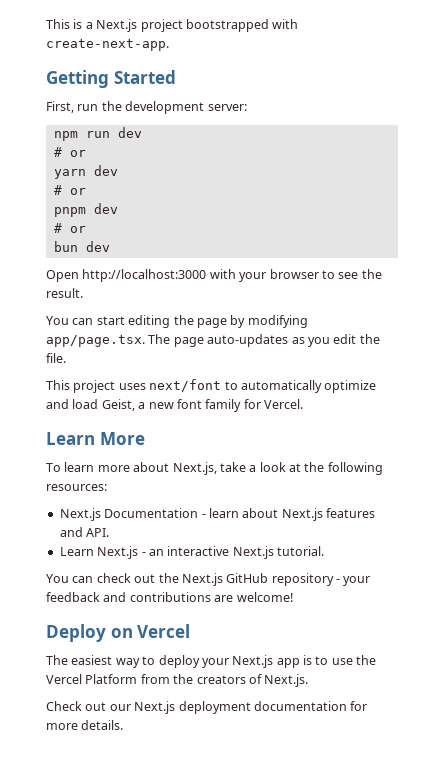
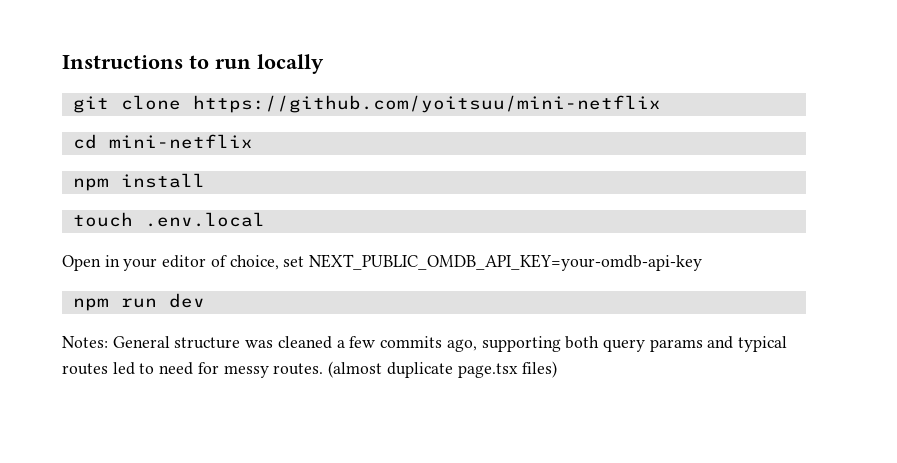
[46,19,299,32] [46,39,169,51] [46,70,176,88] [46,101,247,114] [53,127,142,141] [53,147,86,157] [53,165,118,179] [53,185,86,195] [53,203,118,217] [53,223,86,233] [53,241,110,252] [46,269,382,282] [46,288,83,298] [46,315,308,328] [46,334,380,347] [46,353,66,363] [46,379,377,393] [46,399,303,412] [46,432,145,445] [46,462,383,475] [46,484,107,491] [59,508,375,521] [59,527,110,537] [59,546,324,559] [46,573,371,586] [46,592,293,602] [46,624,191,642] [46,655,377,668] [46,674,309,687] [46,701,368,714] [46,720,124,730] This is a Next.js project bootstrapped with create-next-app. // Getting Started // First, run the development server: // npm run dev // # or // yarn dev // # or // pnpm dev // # or // bun dev // Open http://localhost:3000 with your browser to see the result. // You can start editing the page by modifying app/page.tsx. The page auto-updates as you edit the file. // This project uses next/font to automatically optimize and load Geist, a new font family for Vercel. // Learn More // To learn more about Next.js, take a look at the following resources: // Next.js Documentation - learn about Next.js features and API. // Learn Next.js - an interactive Next.js tutorial. // You can check out the Next.js GitHub repository - your feedback and contributions are welcome! // Deploy on Vercel // The easiest way to deploy your Next.js app is to use the Vercel Platform from the creators of Next.js. // Check out our Next.js deployment documentation for more details. -> [62,54,324,74] [72,95,661,113] [72,134,253,149] [72,173,205,191] [72,212,265,227] [62,254,703,271] [72,293,205,311] [62,336,788,352] [62,361,558,378] Instructions to run locally // git clone https://github.com/yoitsuu/mini-netflix // cd mini-netflix // npm install // touch .env.local // Open in your editor of choice, set NEXT_PUBLIC_OMDB_API_KEY=your-omdb-api-key // npm run dev // Notes: General structure was cleaned a few commits ago, supporting both query params and typical routes led to need for messy routes. (almost duplicate page.tsx files)

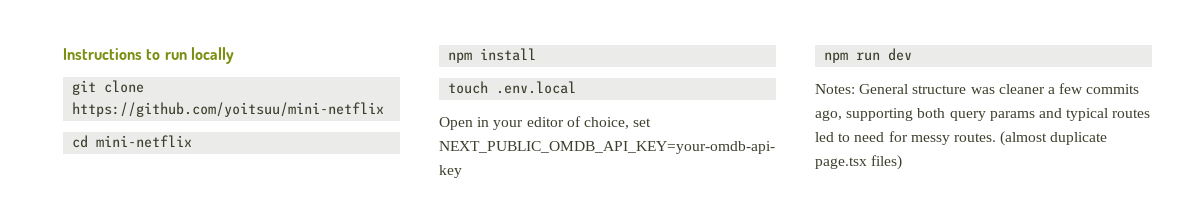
[277,336,332,349] cleaned -> [998,84,1045,94] cleaner

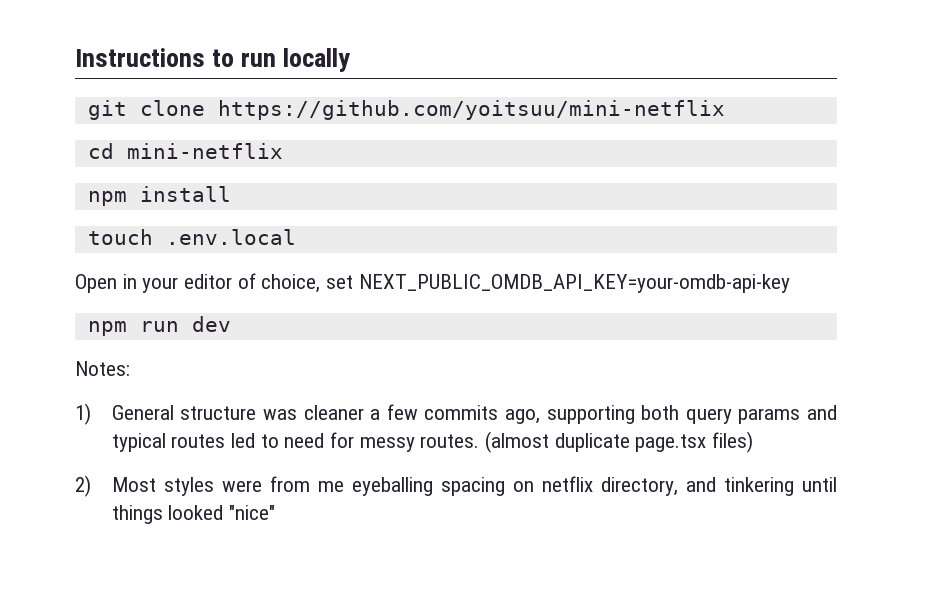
(855, 89) none -> [75,403,91,425] // 1)
(903, 162) none -> [75,475,837,497] [111,505,276,524] // 2) Most styles were from me eyeballing spacing on netflix directory, and tinkering until things looked "nice"

